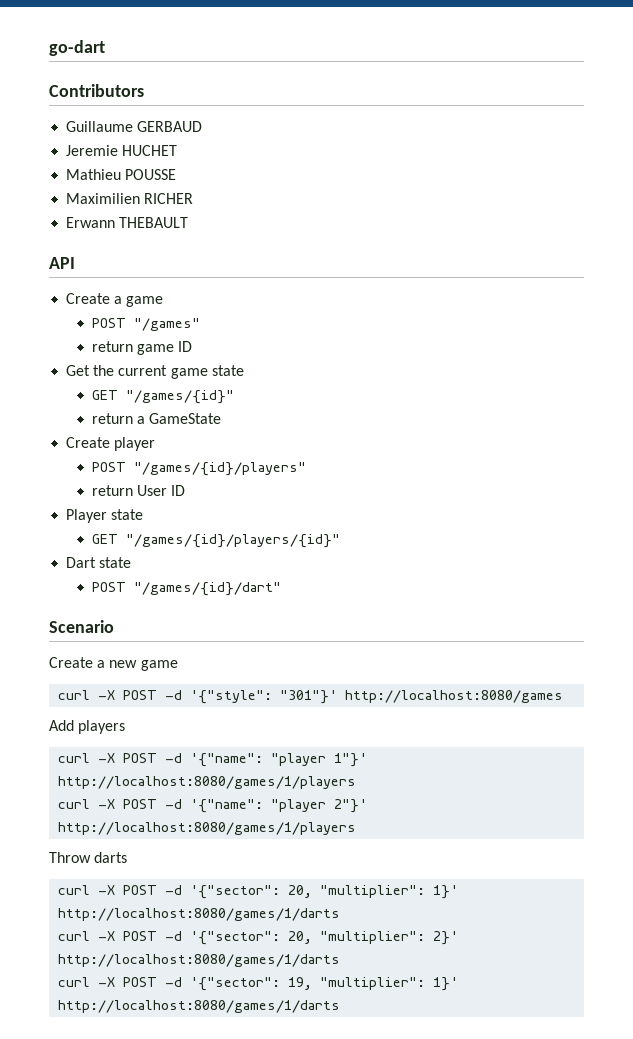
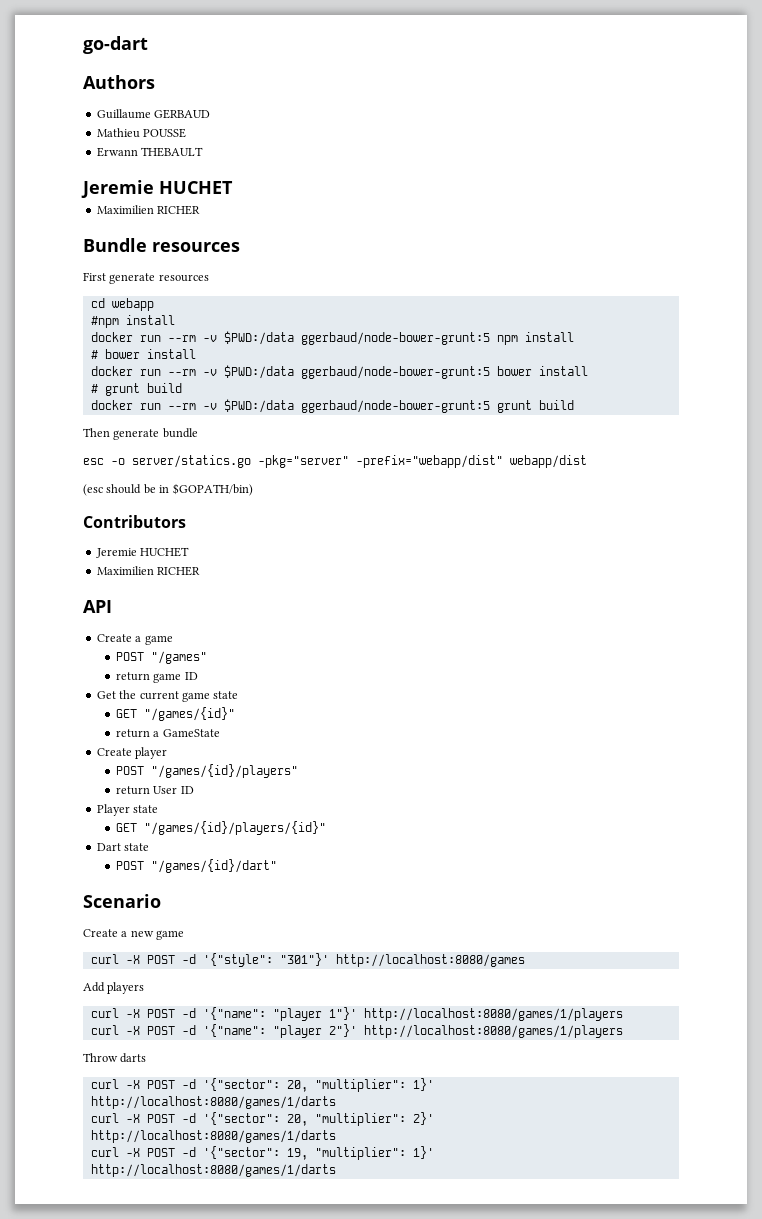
[49,84,144,97] Contributors -> [83,75,155,89] Authors
[66,145,178,156] [66,169,177,180] [66,193,194,204] [66,217,189,228] // Jeremie HUCHET // Mathieu POUSSE // Maximilien RICHER // Erwann THEBAULT -> [96,128,187,138] [96,147,204,157] [81,180,233,198] [96,205,201,215] [83,238,240,252] [83,272,209,284] [90,298,154,311] [90,315,175,328] [90,331,574,345] [90,349,196,359] [90,365,588,379] [90,383,182,396] [90,399,574,413] [83,428,198,440] [83,455,587,468] [83,483,253,496] [83,515,186,528] [95,547,190,558] [96,566,201,576] // Mathieu POUSSE // Erwann THEBAULT // Jeremie HUCHET // Maximilien RICHER // Bundle resources // First generate resources // cd webapp // #npm install // docker run --rm -v $PWD:/data ggerbaud/node-bower-grunt:5 npm install // # bower install // docker run --rm -v $PWD:/data ggerbaud/node-bower-grunt:5 bower install // # grunt build // docker run --rm -v $PWD:/data ggerbaud/node-bower-grunt:5 grunt build // Then generate bundle // esc -o server/statics.go -pkg="server" -prefix="webapp/dist" webapp/dist // (esc should be in $GOPATH/bin) // Contributors // Jeremie HUCHET // Maximilien RICHER

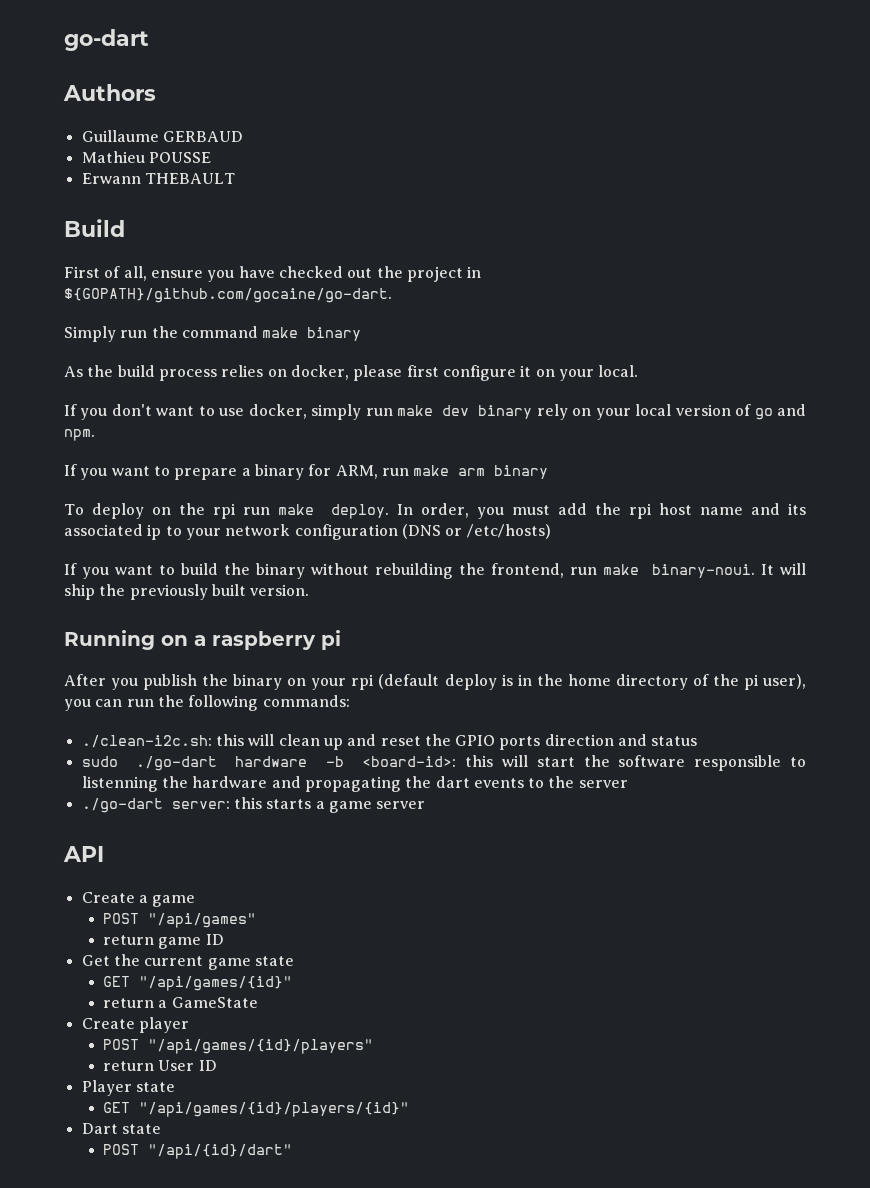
[81,180,233,198] [96,205,201,215] [83,238,240,252] [83,272,209,284] [90,298,154,311] [90,315,175,328] [90,331,574,345] [90,349,196,359] [90,365,588,379] [90,383,182,396] [90,399,574,413] [83,428,198,440] [83,455,587,468] [83,483,253,496] [83,515,186,528] [95,547,190,558] [96,566,201,576] Jeremie HUCHET // Maximilien RICHER // Bundle resources // First generate resources // cd webapp // #npm install // docker run --rm -v $PWD:/data ggerbaud/node-bower-grunt:5 npm install // # bower install // docker run --rm -v $PWD:/data ggerbaud/node-bower-grunt:5 bower install // # grunt build // docker run --rm -v $PWD:/data ggerbaud/node-bower-grunt:5 grunt build // Then generate bundle // esc -o server/statics.go -pkg="server" -prefix="webapp/dist" webapp/dist // (esc should be in $GOPATH/bin) // Contributors // Jeremie HUCHET // Maximilien RICHER -> [64,219,125,237] [64,266,482,282] [64,288,392,303] [64,326,362,342] [64,365,639,381] [64,404,806,420] [64,429,95,441] [64,464,549,480] [64,503,806,519] [64,524,551,540] [64,563,806,579] [64,584,310,600] [64,630,341,650] [64,674,806,690] [64,695,350,711] [81,734,698,750] [81,755,806,771] [81,776,628,792] [81,797,426,813] Build // First of all, ensure you have checked out the project in ${GOPATH}/github.com/gocaine/go-dart. // Simply run the command make binary // As the build process relies on docker, please first configure it on your local. // If you don't want to use docker, simply run make dev binary rely on your local version of go and npm. // If you want to prepare a binary for ARM, run make arm binary // To deploy on the rpi run make deploy. In order, you must add the rpi host name and its associated ip to your network configuration (DNS or /etc/hosts) // If you want to build the binary without rebuilding the frontend, run make binary-noui. It will ship the previously built version. // Running on a raspberry pi // After you publish the binary on your rpi (default deploy is in the home directory of the pi user), you can run the following commands: // ./clean-i2c.sh: this will clean up and reset the GPIO ports direction and status // sudo ./go-dart hardware -b <board-id>: this will start the software responsible to listenning the hardware and propagating the dart events to the server // ./go-dart server: this starts a game server
[151,651,208,664] "/games" -> [148,913,257,928] "/api/games"
[144,707,236,721] "/games/{id}" -> [139,976,293,991] "/api/games/{id}"
[151,764,299,778] "/games/{id}/players" -> [148,1039,374,1054] "/api/games/{id}/players"
[144,821,327,835] "/games/{id}/players/{id}" -> [139,1102,410,1117] "/api/games/{id}/players/{id}"
[151,859,278,873] [83,894,161,908] [83,929,185,940] [90,953,525,967] [83,982,145,994] [90,1007,623,1021] [90,1024,623,1038] [83,1053,147,1063] [90,1078,434,1092] [90,1096,336,1109] [90,1112,434,1126] [90,1130,336,1143] [90,1146,434,1160] [90,1164,336,1177] "/games/{id}/dart" // Scenario // Create a new game // curl -X POST -d '{"style": "301"}' http://localhost:8080/games // Add players // curl -X POST -d '{"name": "player 1"}' http://localhost:8080/games/1/players // curl -X POST -d '{"name": "player 2"}' http://localhost:8080/games/1/players // Throw darts // curl -X POST -d '{"sector": 20, "multiplier": 1}' http://localhost:8080/games/1/darts // curl -X POST -d '{"sector": 20, "multiplier": 2}' http://localhost:8080/games/1/darts // curl -X POST -d '{"sector": 19, "multiplier": 1}' http://localhost:8080/games/1/darts -> [148,1144,293,1159] "/api/{id}/dart"

